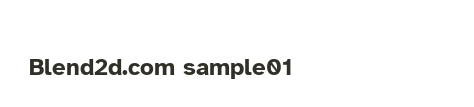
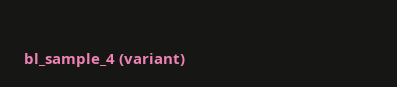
[29,59,293,79] Blend2d.com sample01 -> [24,53,186,67] bl_sample_4 (variant)

